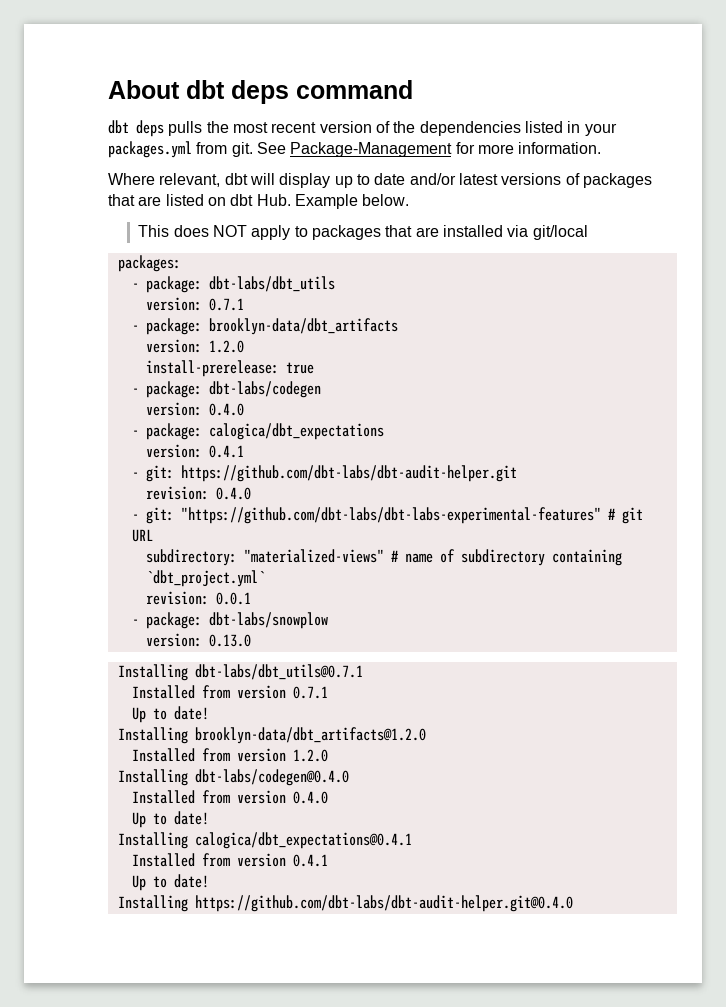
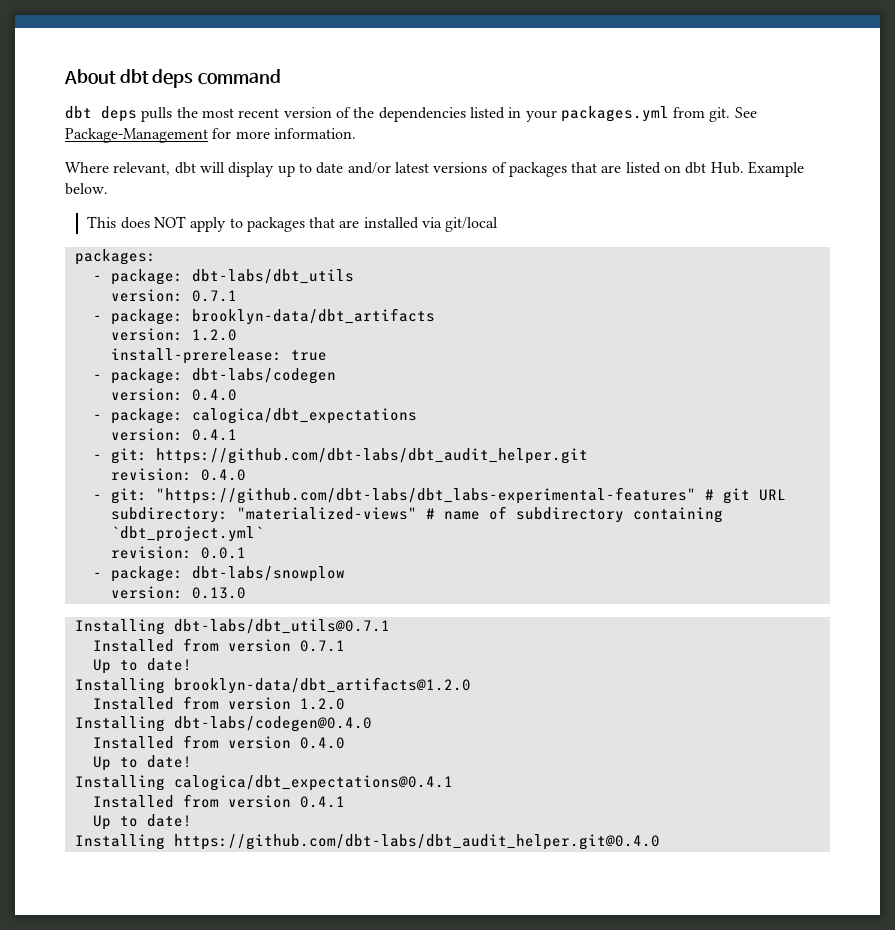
[180,465,517,482] https://github.com/dbt-labs/dbt-audit-helper.git -> [155,448,588,464] https://github.com/dbt-labs/dbt_audit_helper.git
[180,507,601,524] "https://github.com/dbt-labs/dbt-labs-experimental-features" -> [155,487,696,504] "https://github.com/dbt-labs/dbt_labs-experimental-features"
[194,895,573,912] https://github.com/dbt-labs/dbt-audit-helper.git@0.4.0 -> [173,834,660,850] https://github.com/dbt-labs/dbt_audit_helper.git@0.4.0

